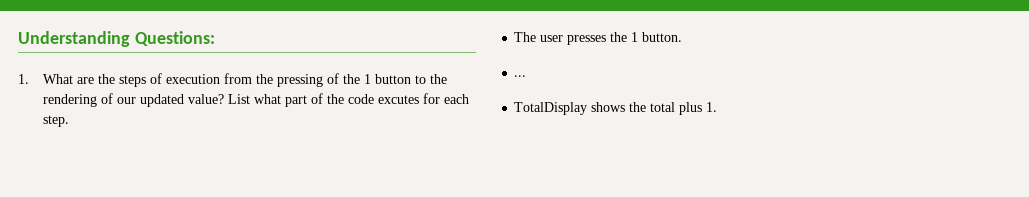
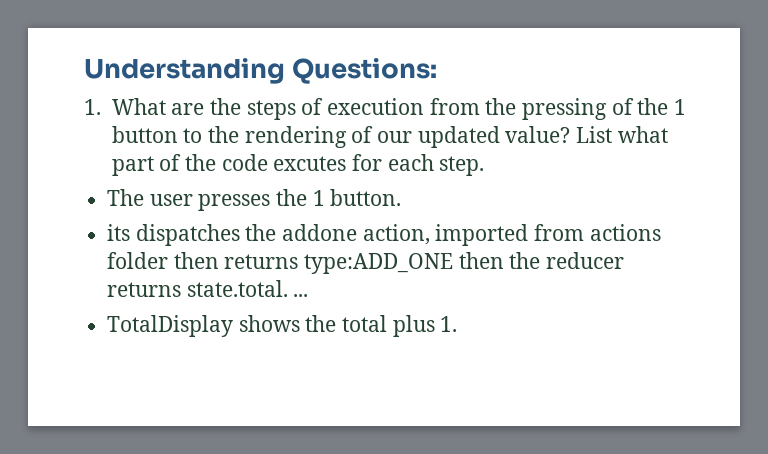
(683, 37) none -> [107,224,661,246] [107,252,625,274] [107,280,288,297] its dispatches the addone action, imported from actions folder then returns type:ADD_ONE then the reducer returns state.total.

